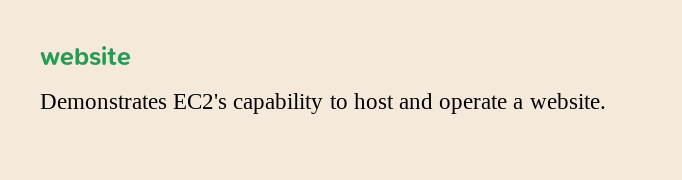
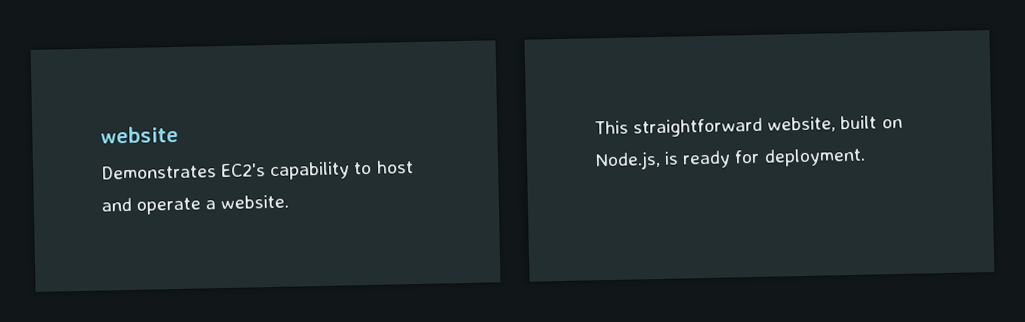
(606, 101) none -> [594,115,903,138] [594,147,866,171] // This straightforward website, built on Node.js, is ready for deployment.

